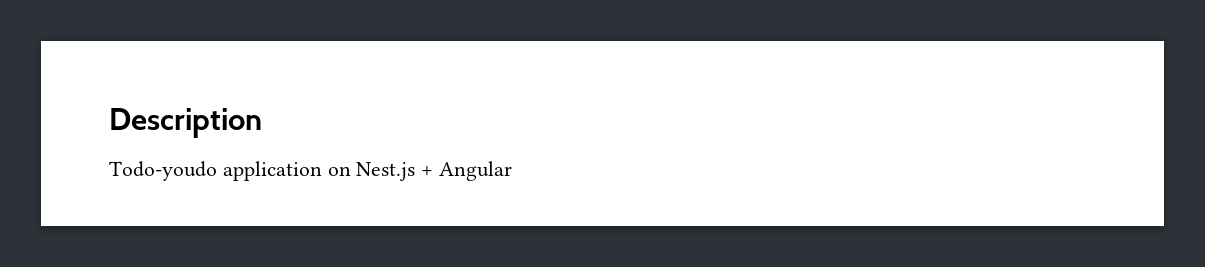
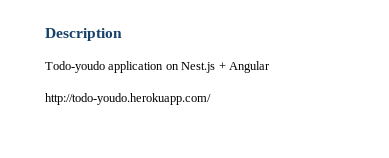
(513, 171) none -> [45,93,211,105] // http://todo-youdo.herokuapp.com/

